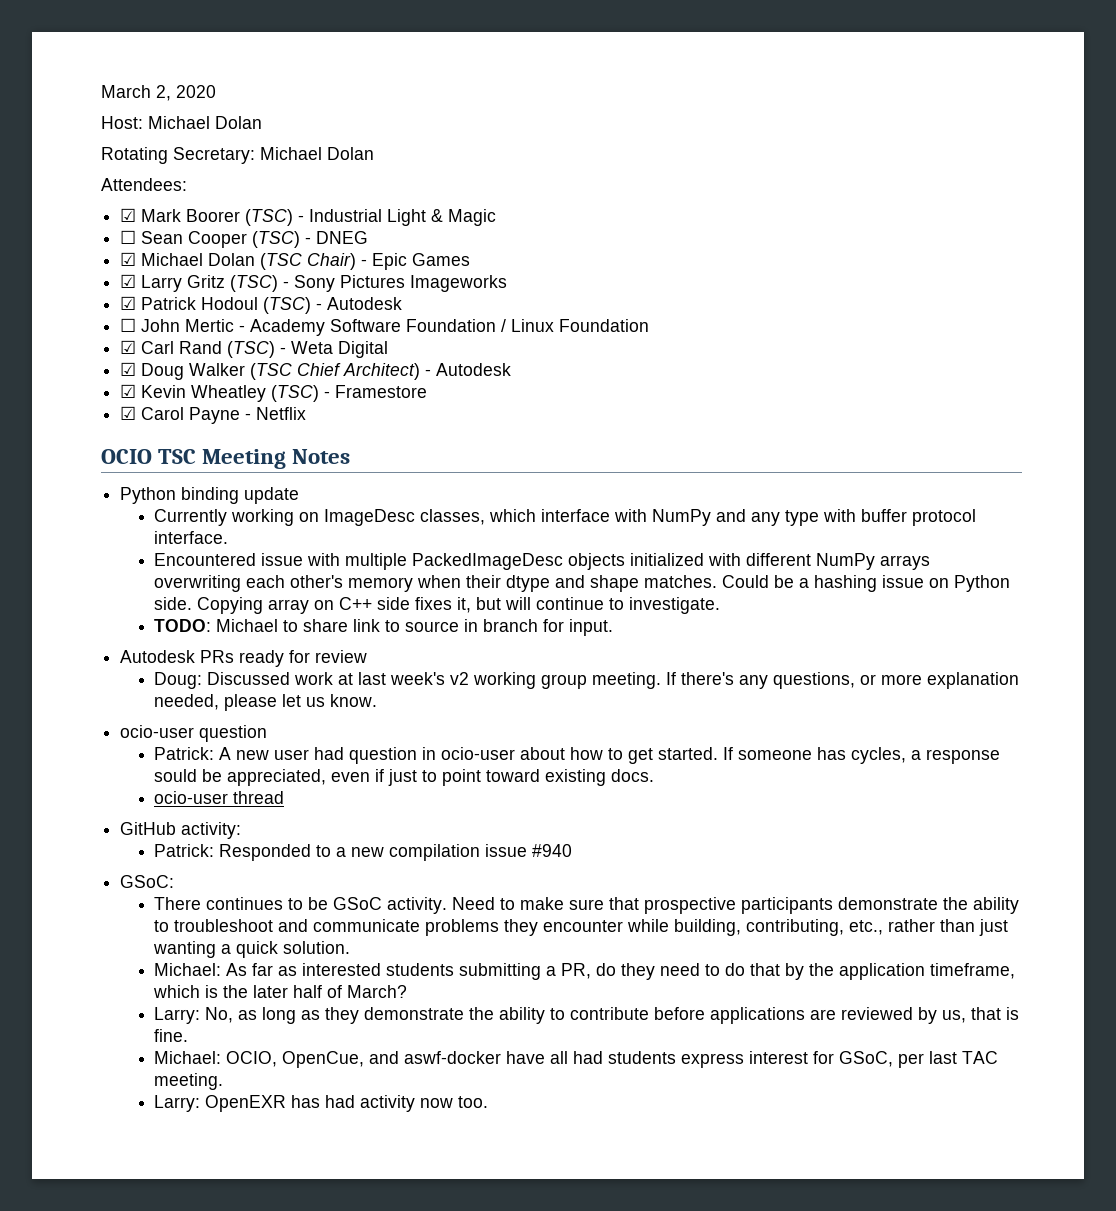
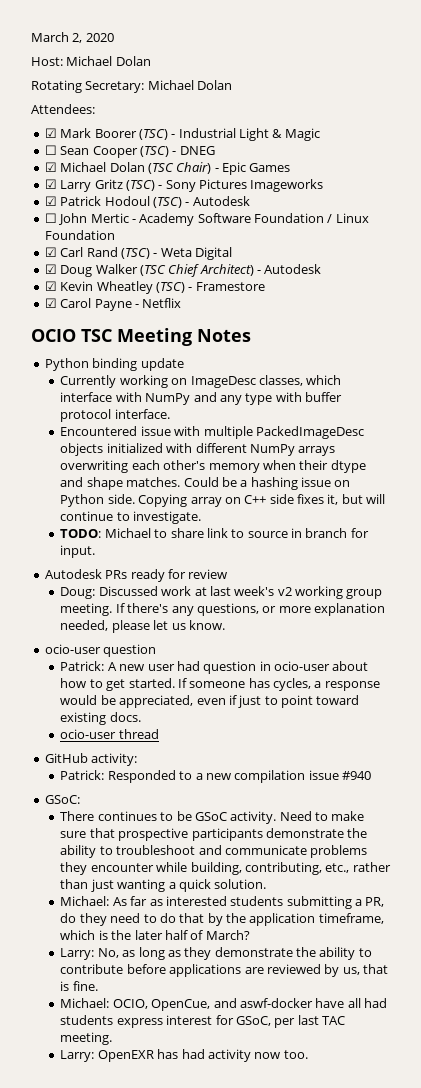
[154,769,198,782] sould -> [60,695,98,705] would

